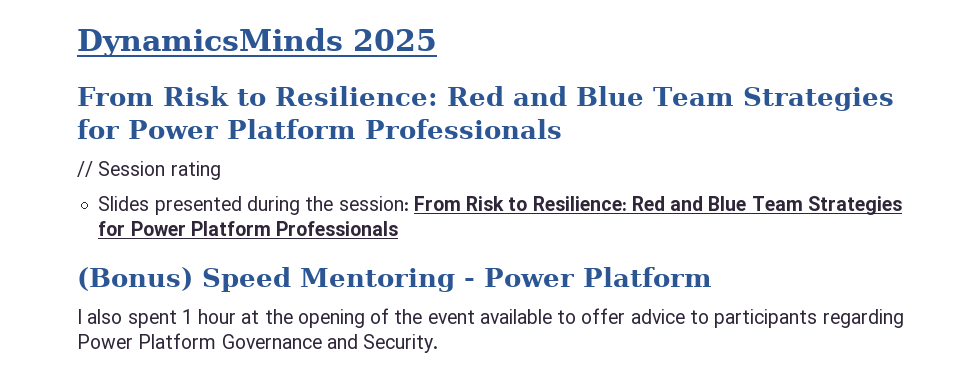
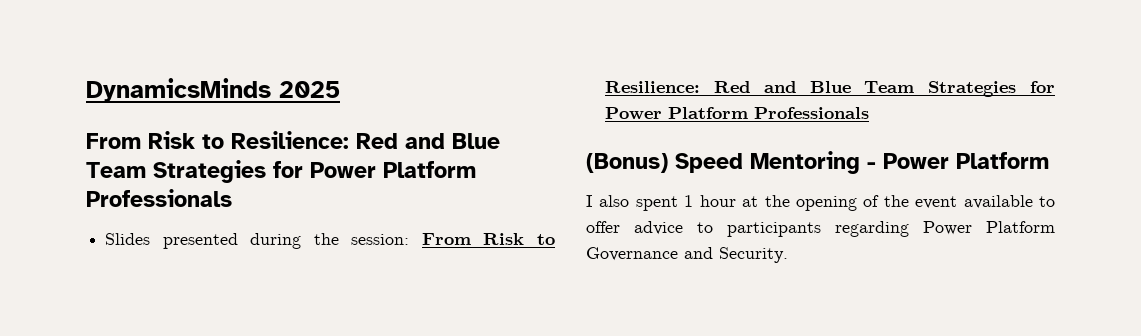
[77,161,221,180] // // Session rating -> (232, 198) none

